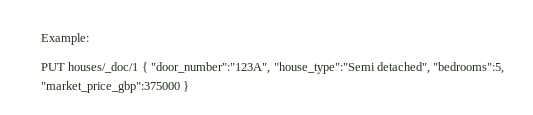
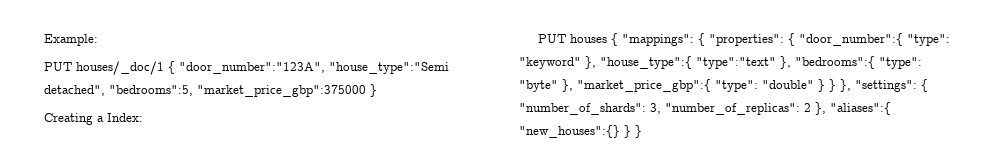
(190, 86) none -> [44,113,143,125] [538,33,951,46] [519,56,922,69] [519,79,928,92] [519,102,891,115] [519,125,642,138] // Creating a Index: // PUT houses { "mappings": { "properties": { "door_number":{ "type": "keyword" }, "house_type":{ "type":"text" }, "bedrooms":{ "type": "byte" }, "market_price_gbp":{ "type": "double" } } }, "settings": { "number_of_shards": 3, "number_of_replicas": 2 }, "aliases":{ "new_houses":{} } }

